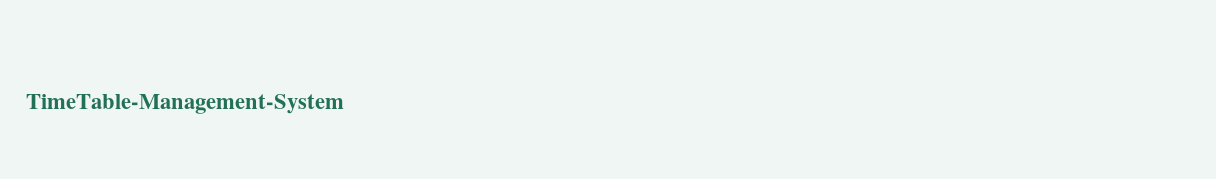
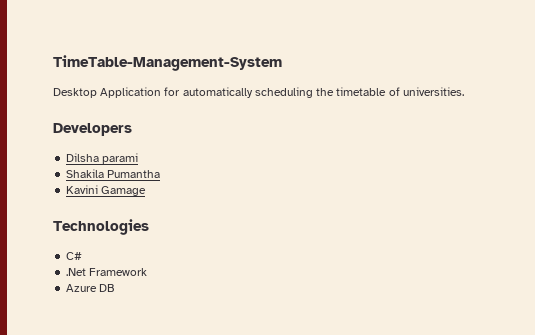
(344, 104) none -> [53,87,464,98] [53,123,132,136] [66,153,139,164] [66,169,161,178] [66,185,147,196] [53,219,149,235] [66,252,83,260] [66,268,148,276] [66,284,115,292] // Desktop Application for automatically scheduling the timetable of universities. // Developers // Dilsha parami // Shakila Pumantha // Kavini Gamage // Technologies // C# // .Net Framework // Azure DB

